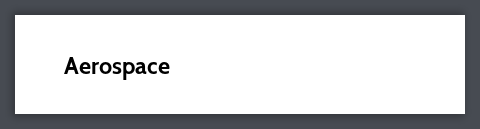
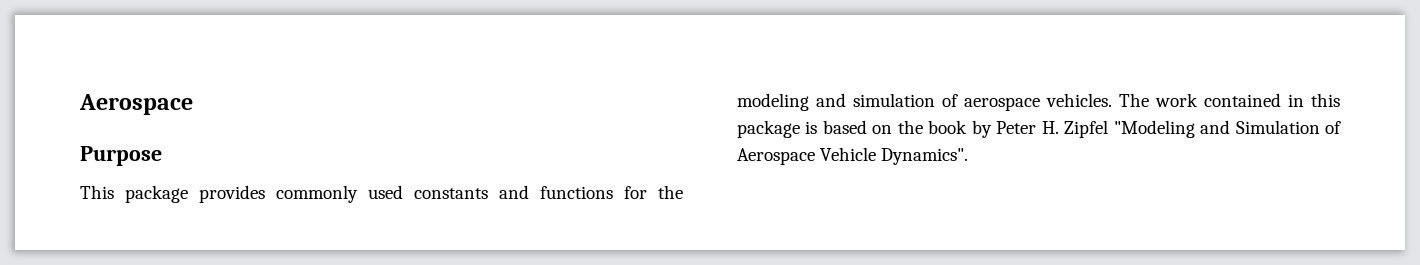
[64,57,170,80] Aerospace -> [79,94,193,115] [80,146,162,166] [80,185,683,203] [737,93,1340,111] [737,120,1341,138] [737,147,969,165] Aerospace // Purpose // This package provides commonly used constants and functions for the modeling and simulation of aerospace vehicles. The work contained in this package is based on the book by Peter H. Zipfel "Modeling and Simulation of Aerospace Vehicle Dynamics".

